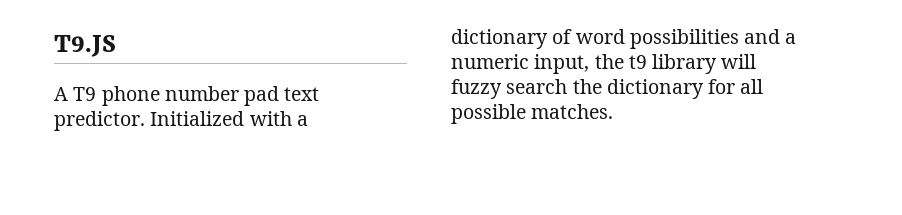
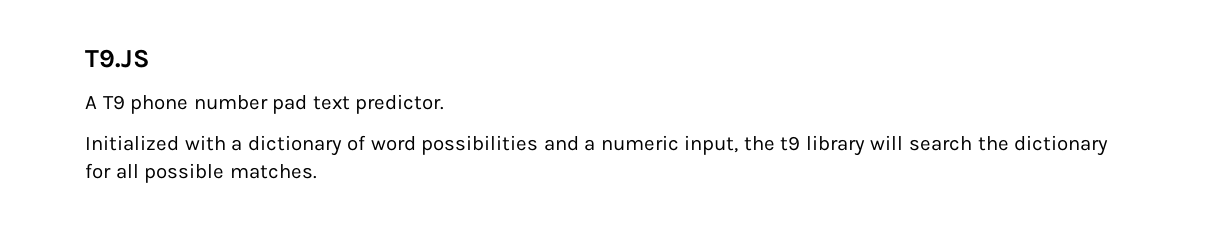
(145, 121) none -> (445, 104) //
[451,79,502,99] fuzzy -> (904, 142) none

